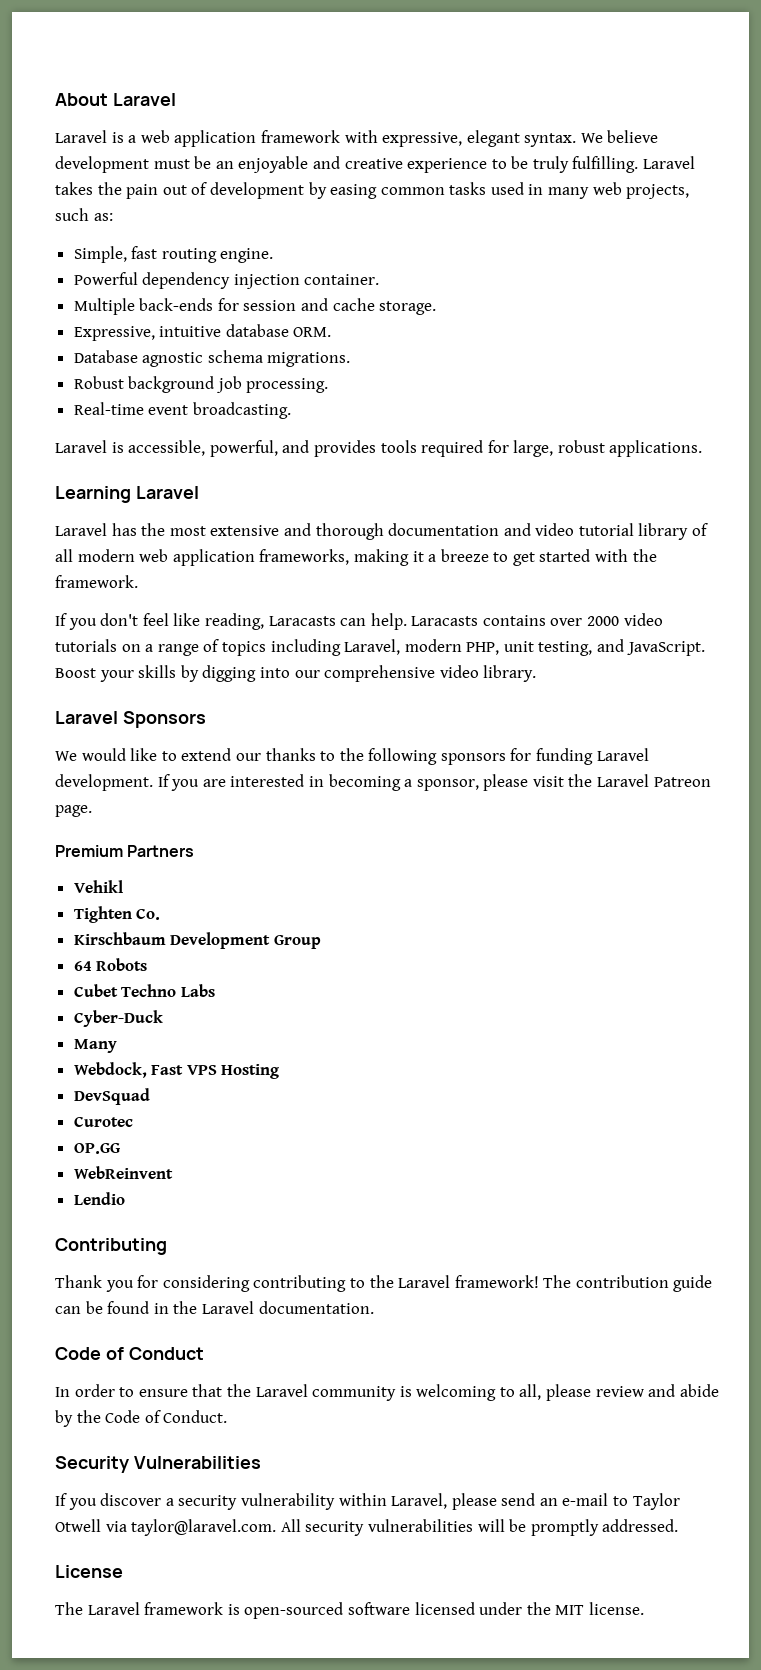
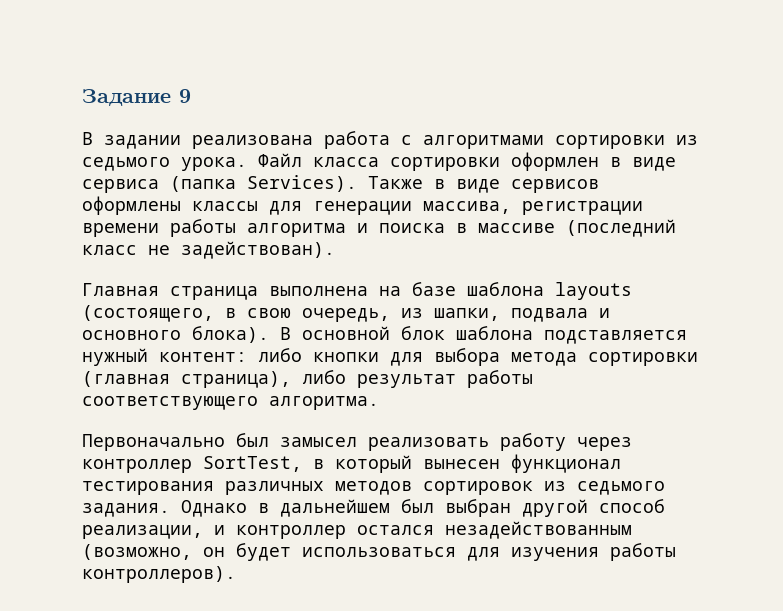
[55,93,176,106] [55,130,659,147] [55,156,696,173] [55,182,690,199] [55,208,113,221] [73,246,274,263] [73,272,380,289] [73,298,437,315] [73,324,332,341] [73,350,351,367] [73,376,329,393] [73,402,291,419] [55,440,703,457] [55,486,199,503] [55,523,709,540] [55,549,657,566] [55,575,138,588] [55,613,663,630] [55,639,705,656] [55,665,537,682] [55,711,206,728] [55,748,649,765] [55,774,711,791] [55,805,92,817] [55,845,195,857] [73,880,123,893] [73,906,161,923] [73,932,321,949] [73,958,148,971] [73,984,215,997] [73,1010,163,1027] [73,1039,117,1053] [73,1062,280,1079] [73,1088,150,1105] [73,1116,133,1127] [73,1143,120,1154] [73,1166,173,1179] [73,1192,125,1205] [55,1238,167,1255] [55,1275,713,1292] [55,1301,374,1314] [55,1347,204,1360] [55,1384,719,1401] [55,1410,228,1427] [55,1456,261,1473] [55,1493,680,1510] [55,1519,679,1536] [55,1565,123,1578] [55,1602,644,1619] About Laravel // Laravel is a web application framework with expressive, elegant syntax. We believe development must be an enjoyable and creative experience to be truly fulfilling. Laravel takes the pain out of development by easing common tasks used in many web projects, such as: // Simple, fast routing engine. // Powerful dependency injection container. // Multiple back-ends for session and cache storage. // Expressive, intuitive database ORM. // Database agnostic schema migrations. // Robust background job processing. // Real-time event broadcasting. // Laravel is accessible, powerful, and provides tools required for large, robust applications. // Learning Laravel // Laravel has the most extensive and thorough documentation and video tutorial library of all modern web application frameworks, making it a breeze to get started with the framework. // If you don't feel like reading, Laracasts can help. Laracasts contains over 2000 video tutorials on a range of topics including Laravel, modern PHP, unit testing, and JavaScript. Boost your skills by digging into our comprehensive video library. // Laravel Sponsors // We would like to extend our thanks to the following sponsors for funding Laravel development. If you are interested in becoming a sponsor, please visit the Laravel Patreon page. // Premium Partners // Vehikl // Tighten Co. // Kirschbaum Development Group // 64 Robots // Cubet Techno Labs // Cyber-Duck // Many // Webdock, Fast VPS Hosting // DevSquad // Curotec // OP.GG // WebReinvent // Lendio // Contributing // Thank you for considering contributing to the Laravel framework! The contribution guide can be found in the Laravel documentation. // Code of Conduct // In order to ensure that the Laravel community is welcoming to all, please review and abide by the Code of Conduct. // Security Vulnerabilities // If you discover a security vulnerability within Laravel, please send an e-mail to Taylor Otwell via taylor@laravel.com. All security vulnerabilities will be promptly addressed. // License // The Laravel framework is open-sourced software licensed under the MIT license. -> [82,89,191,106] [82,131,698,149] [82,152,676,171] [82,175,599,193] [82,196,643,215] [82,219,676,237] [82,241,335,259] [82,282,632,300] [82,305,610,322] [82,326,687,344] [82,348,698,366] [82,370,533,388] [82,396,379,410] [82,433,632,451] [82,454,621,473] [82,481,665,495] [82,499,665,517] [82,521,632,539] [82,543,676,561] [82,566,236,583] Задание 9 // В задании реализована работа с алгоритмами сортировки из седьмого урока. Файл класса сортировки оформлен в виде сервиса (папка Services). Также в виде сервисов оформлены классы для генерации массива, регистрации времени работы алгоритма и поиска в массиве (последний класс не задействован). // Главная страница выполнена на базе шаблона layouts (состоящего, в свою очередь, из шапки, подвала и основного блока). В основной блок шаблона подставляется нужный контент: либо кнопки для выбора метода сортировки (главная страница), либо результат работы соответствующего алгоритма. // Первоначально был замысел реализовать работу через контроллер SortTest, в который вынесен функционал тестирования различных методов сортировок из седьмого задания. Однако в дальнейшем был выбран другой способ реализации, и контроллер остался незадействованным (возможно, он будет использоваться для изучения работы контроллеров).

